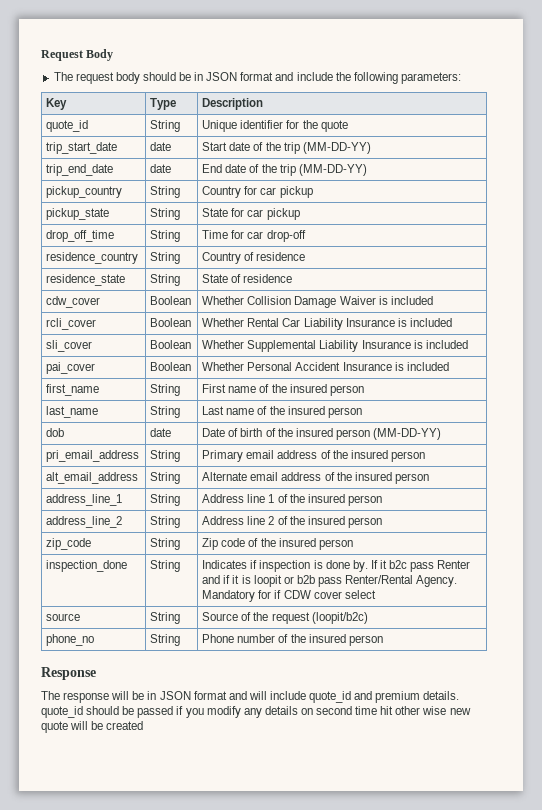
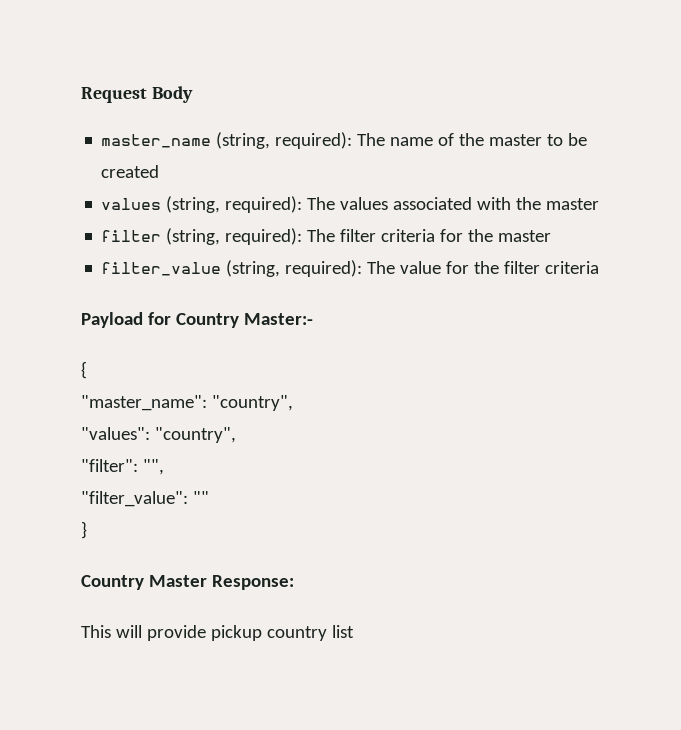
[53,72,461,84] [46,98,68,110] [150,98,177,110] [202,98,264,110] [46,120,89,132] [150,120,181,132] [202,120,348,132] [46,142,118,154] [150,142,172,151] [202,142,371,154] [46,164,114,176] [150,164,172,173] [202,164,367,176] [46,186,123,198] [150,186,181,198] [202,186,313,198] [46,208,110,220] [150,208,181,220] [202,208,300,220] [46,230,115,242] [150,230,181,242] [202,230,306,242] [46,252,139,264] [150,252,181,264] [202,252,306,264] [46,274,126,286] [150,274,181,286] [202,274,293,283] [46,296,101,308] [150,296,192,305] [202,296,433,308] [46,318,97,330] [150,318,192,327] [202,318,452,330] [46,340,93,352] [150,340,192,349] [202,340,468,352] [46,362,96,374] [150,362,192,371] [202,362,449,371] [46,384,100,396] [150,384,181,396] [202,384,364,396] [46,406,99,418] [150,406,181,418] [202,406,362,418] [46,428,65,437] [150,428,172,437] [202,428,441,440] [46,450,140,462] [150,450,181,462] [202,450,425,462] [46,472,139,484] [150,472,181,484] [202,472,429,484] [46,494,123,506] [150,494,181,506] [202,494,382,506] [46,516,123,528] [150,516,181,528] [202,516,382,528] [46,538,92,550] [150,538,181,550] [202,538,353,550] [46,560,128,572] [150,560,181,572] [202,560,471,572] [202,575,458,587] [202,590,376,602] [46,613,81,621] [150,612,181,624] [202,612,368,624] [46,634,95,646] [150,634,181,646] [202,634,383,646] [41,667,96,680] [41,691,460,703] [41,706,471,718] [41,721,144,733] The request body should be in JSON format and include the following parameters: // Key | Type | Description // quote_id | String | Unique identifier for the quote // trip_start_date | date | Start date of the trip (MM-DD-YY) // trip_end_date | date | End date of the trip (MM-DD-YY) // pickup_country | String | Country for car pickup // pickup_state | String | State for car pickup // drop_off_time | String | Time for car drop-off // residence_country | String | Country of residence // residence_state | String | State of residence // cdw_cover | Boolean | Whether Collision Damage Waiver is included // rcli_cover | Boolean | Whether Rental Car Liability Insurance is included // sli_cover | Boolean | Whether Supplemental Liability Insurance is included // pai_cover | Boolean | Whether Personal Accident Insurance is included // first_name | String | First name of the insured person // last_name | String | Last name of the insured person // dob | date | Date of birth of the insured person (MM-DD-YY) // pri_email_address | String | Primary email address of the insured person // alt_email_address | String | Alternate email address of the insured person // address_line_1 | String | Address line 1 of the insured person // address_line_2 | String | Address line 2 of the insured person // zip_code | String | Zip code of the insured person // inspection_done | String | Indicates if inspection is done by. If it b2c pass Renter and if it is loopit or b2b pass Renter/Rental Agency. Mandatory for if CDW cover select // source | String | Source of the request (loopit/b2c) // phone_no | String | Phone number of the insured person // Response // The response will be in JSON format and will include quote_id and premium details. quote_id should be passed if you modify any details on second time hit other wise new quote will be created -> [101,132,588,149] [101,165,160,178] [101,196,600,213] [101,228,552,245] [101,260,600,277] [81,312,313,328] [81,361,87,379] [81,395,293,411] [81,427,236,443] [81,459,164,475] [81,491,209,507] [81,521,87,539] [81,575,294,590] [81,625,354,641] master_name (string, required): The name of the master to be created // values (string, required): The values associated with the master // filter (string, required): The filter criteria for the master // filter_value (string, required): The value for the filter criteria // Payload for Country Master:- // { // "master_name": "country", // "values": "country", // "filter": "", // "filter_value": "" // } // Country Master Response: // This will provide pickup country list

